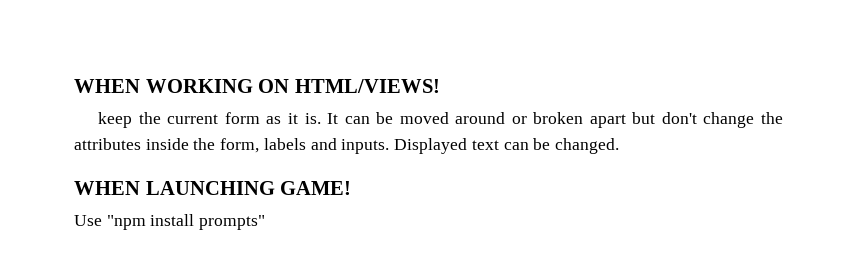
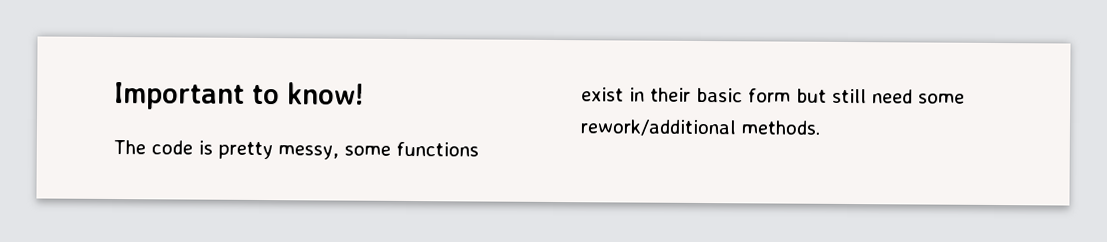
[74,79,440,93] [98,112,784,128] [74,138,619,154] [74,181,352,195] [74,214,266,230] WHEN WORKING ON HTML/VIEWS! // keep the current form as it is. It can be moved around or broken apart but don't change the attributes inside the form, labels and inputs. Displayed text can be changed. // WHEN LAUNCHING GAME! // Use "npm install prompts" -> [114,82,365,110] [113,140,479,160] [581,87,965,104] [580,119,821,137] Important to know! // The code is pretty messy, some functions exist in their basic form but still need some rework/additional methods.

